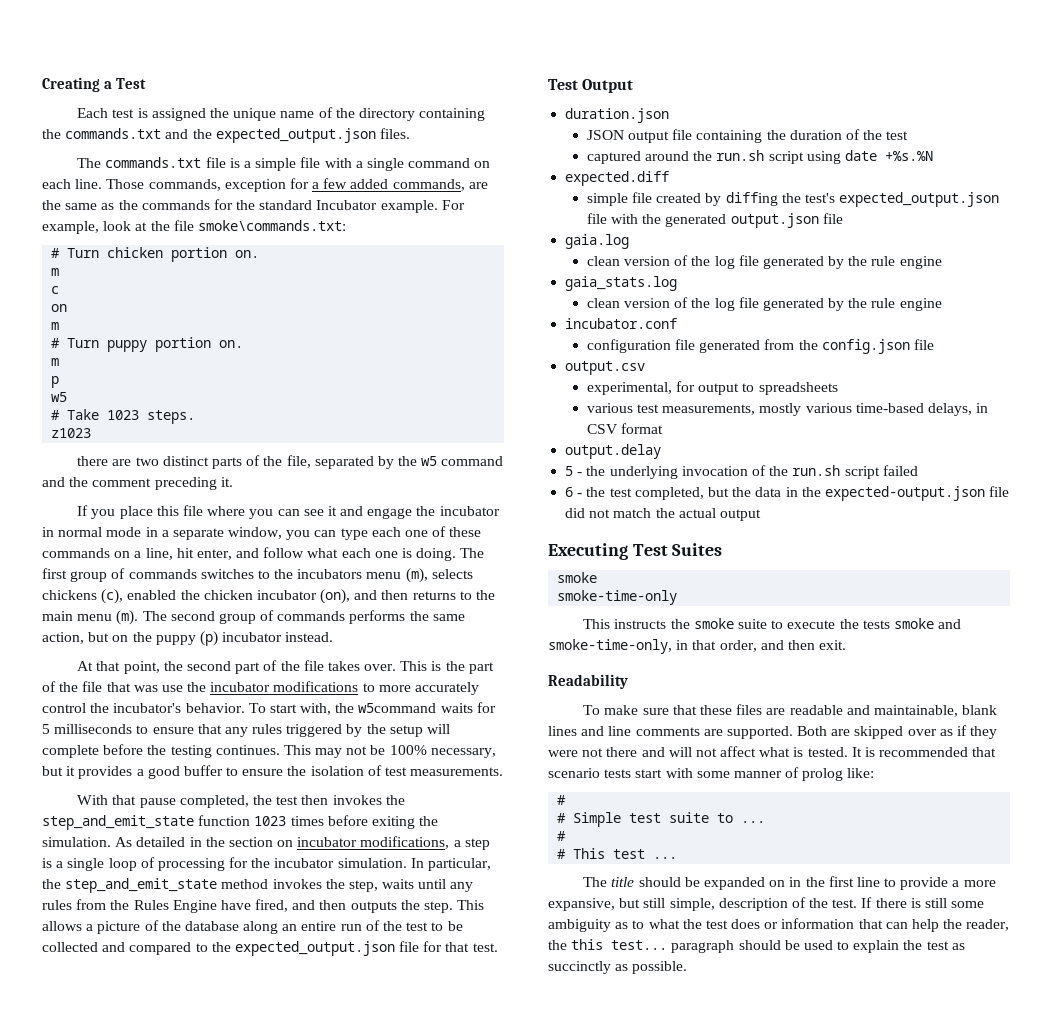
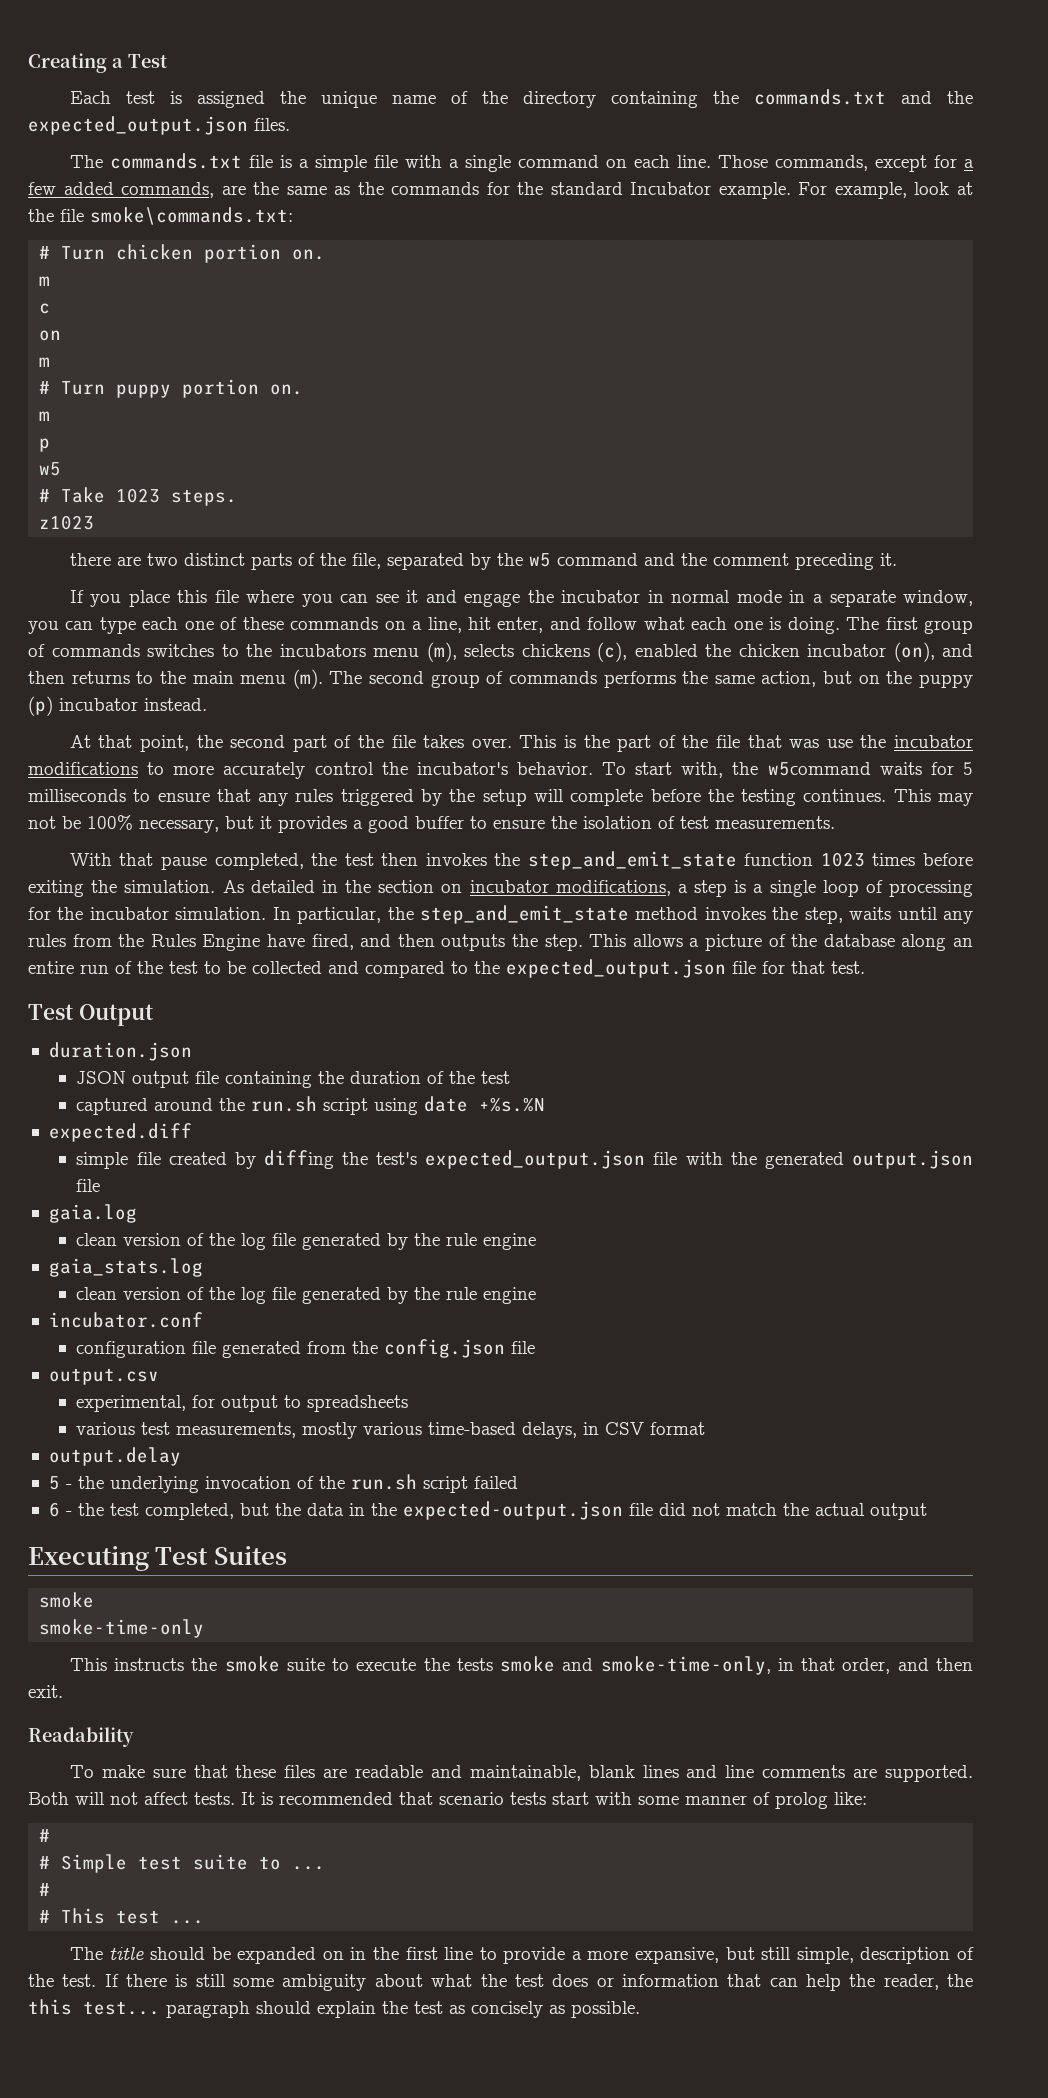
[224,179,286,192] exception -> [874,155,927,172] except
[831,725,998,739] [548,746,848,757] are skipped over as if they were not there and will not affect what is tested. -> [75,1792,235,1805] will not affect tests.
[615,920,645,929] as to -> [374,1974,423,1987] about
[784,940,850,950] be used to -> (311, 2007) none
[548,961,611,974] succinctly -> [471,2001,543,2018] concisely

